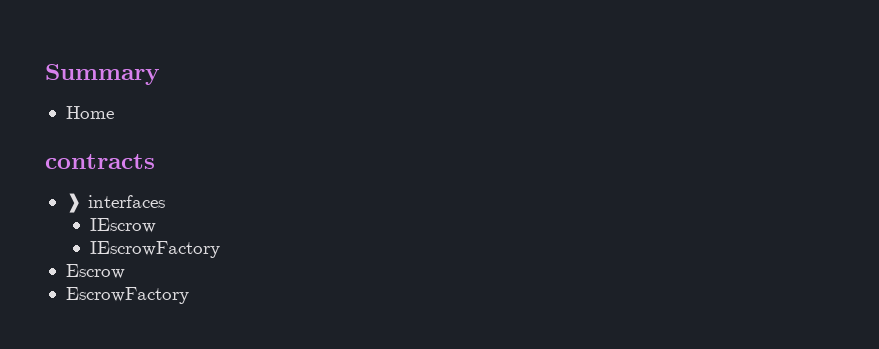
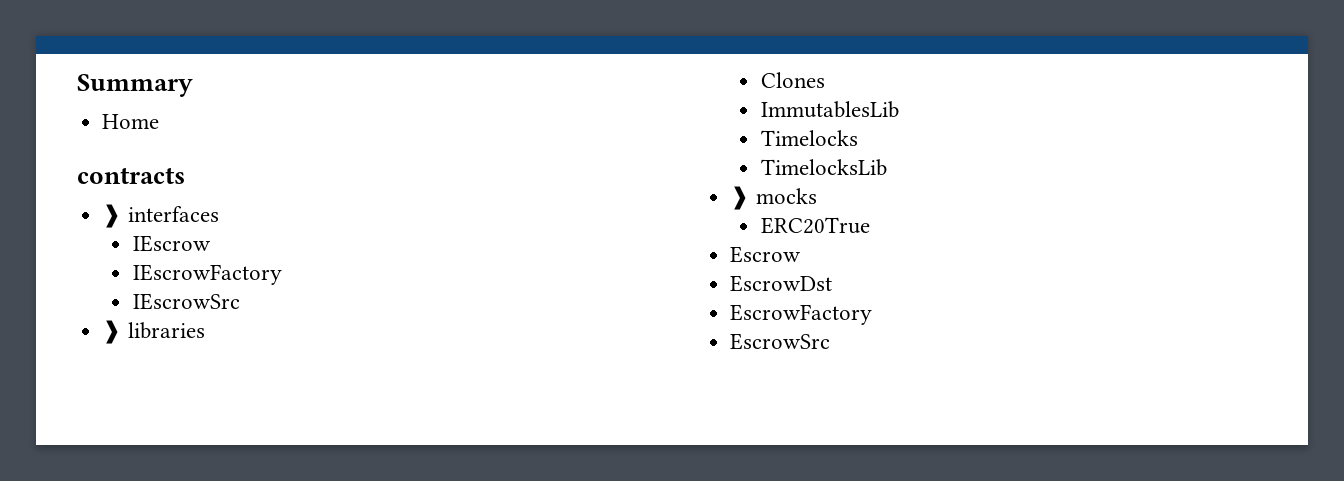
(220, 249) none -> [132,293,240,310] [102,320,205,344] [760,72,825,88] [760,101,899,118] [760,130,858,146] [760,159,887,176] [730,186,817,210] [760,217,870,234] // IEscrowSrc // ❱ libraries // Clones // ImmutablesLib // Timelocks // TimelocksLib // ❱ mocks // ERC20True
(125, 271) none -> [730,275,833,292] // EscrowDst
(189, 295) none -> [730,333,831,350] // EscrowSrc

